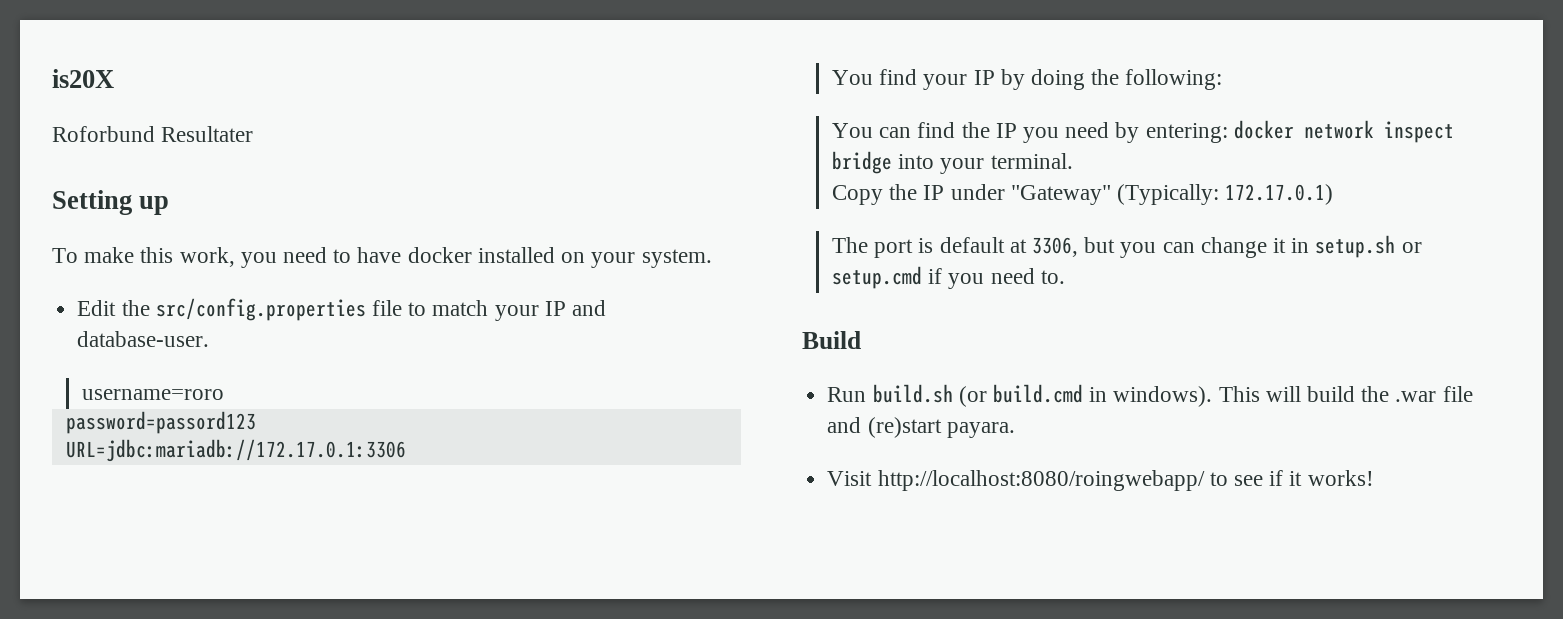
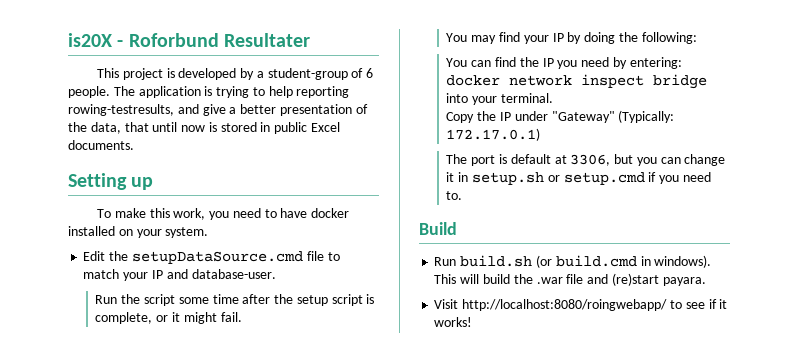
(114, 78) // -> [117,40,124,47] -
(254, 134) none -> [96,68,374,80] [68,86,350,98] [68,104,368,116] [68,122,341,134] [68,140,134,150] // This project is developed by a student-group of 6 people. The application is trying to help reporting rowing-testresults, and give a better presentation of the data, that until now is stored in public Excel documents.
[155,298,366,321] src/config.properties -> [131,251,303,264] setupDataSource.cmd
[81,389,224,400] [65,411,256,434] [65,439,406,462] [831,70,873,85] username=roro // password=passord123 // URL=jdbc:mariadb://172.17.0.1:3306 // You -> [95,294,375,306] [95,312,242,324] [446,33,497,44] Run the script some time after the setup script is complete, or it might fail. // You may

